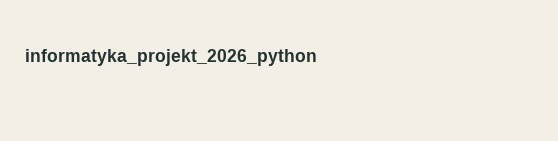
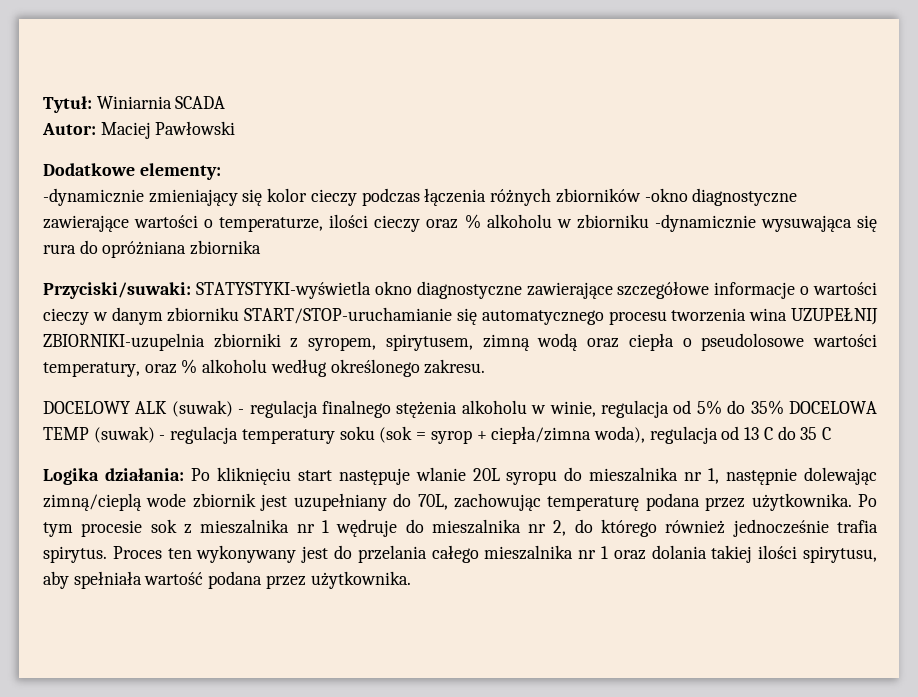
[25,49,317,66] informatyka_projekt_2026_python -> [43,96,226,113] [42,121,236,139] [43,163,221,180] [43,188,798,206] [43,214,878,232] [43,240,262,258] [43,281,877,299] [43,307,878,325] [43,333,878,351] [43,359,486,377] [43,400,877,418] [43,426,832,444] [43,467,878,485] [43,493,877,511] [43,519,878,537] [43,545,877,563] [43,571,411,589] Tytuł: Winiarnia SCADA // Autor: Maciej Pawłowski // Dodatkowe elementy: // -dynamicznie zmieniający się kolor cieczy podczas łączenia różnych zbiorników -okno diagnostyczne zawierające wartości o temperaturze, ilości cieczy oraz % alkoholu w zbiorniku -dynamicznie wysuwająca się rura do opróżniana zbiornika // Przyciski/suwaki: STATYSTYKI-wyświetla okno diagnostyczne zawierające szczegółowe informacje o wartości cieczy w danym zbiorniku START/STOP-uruchamianie się automatycznego procesu tworzenia wina UZUPEŁNIJ ZBIORNIKI-uzupelnia zbiorniki z syropem, spirytusem, zimną wodą oraz ciepła o pseudolosowe wartości temperatury, oraz % alkoholu według określonego zakresu. // DOCELOWY ALK (suwak) - regulacja finalnego stężenia alkoholu w winie, regulacja od 5% do 35% DOCELOWA TEMP (suwak) - regulacja temperatury soku (sok = syrop + ciepła/zimna woda), regulacja od 13 C do 35 C // Logika działania: Po kliknięciu start następuje wlanie 20L syropu do mieszalnika nr 1, następnie dolewając zimną/cieplą wode zbiornik jest uzupełniany do 70L, zachowując temperaturę podana przez użytkownika. Po tym procesie sok z mieszalnika nr 1 wędruje do mieszalnika nr 2, do którego również jednocześnie trafia spirytus. Proces ten wykonywany jest do przelania całego mieszalnika nr 1 oraz dolania takiej ilości spirytusu, aby spełniała wartość podana przez użytkownika.

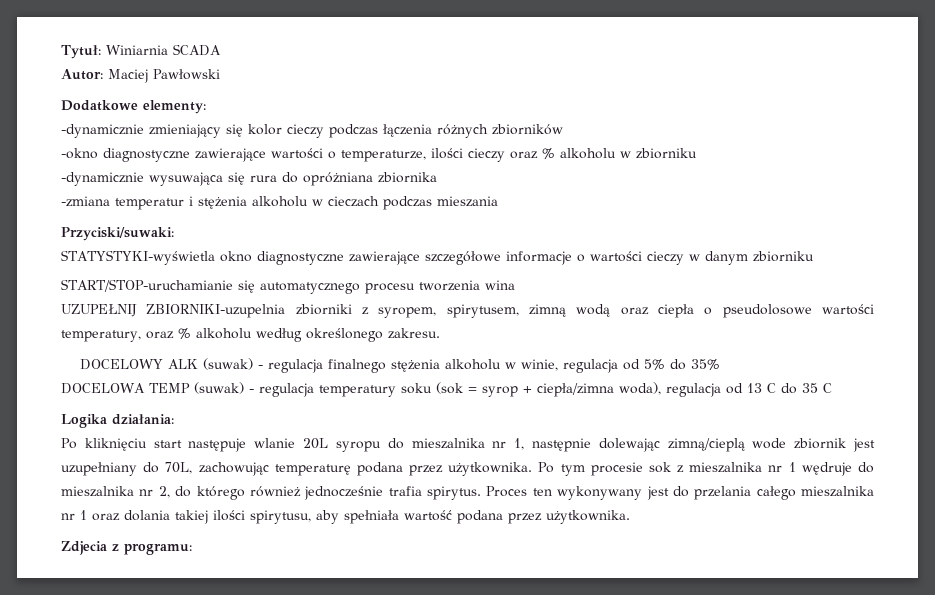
(641, 195) none -> (563, 129) //
(649, 221) none -> (697, 153) //
(262, 247) none -> [61,196,498,210] // -zmiana temperatur i stężenia alkoholu w cieczach podczas mieszania
(191, 290) none -> (174, 234) //
(240, 314) none -> (814, 256) //
(788, 314) none -> (515, 285) //
(784, 407) none -> (720, 364) //
(184, 474) none -> (174, 419) //
(411, 580) none -> [61,541,192,555] // Zdjecia z programu:

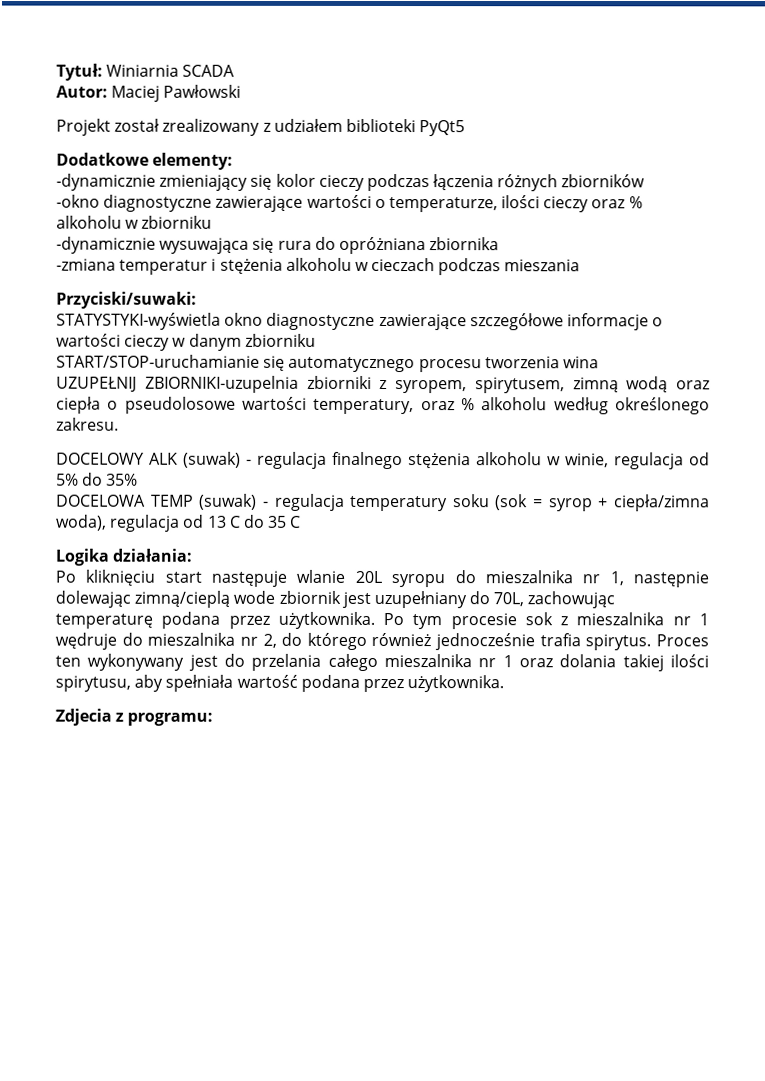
(220, 74) none -> [56,118,466,137] // Projekt został zrealizowany z udziałem biblioteki PyQt5

